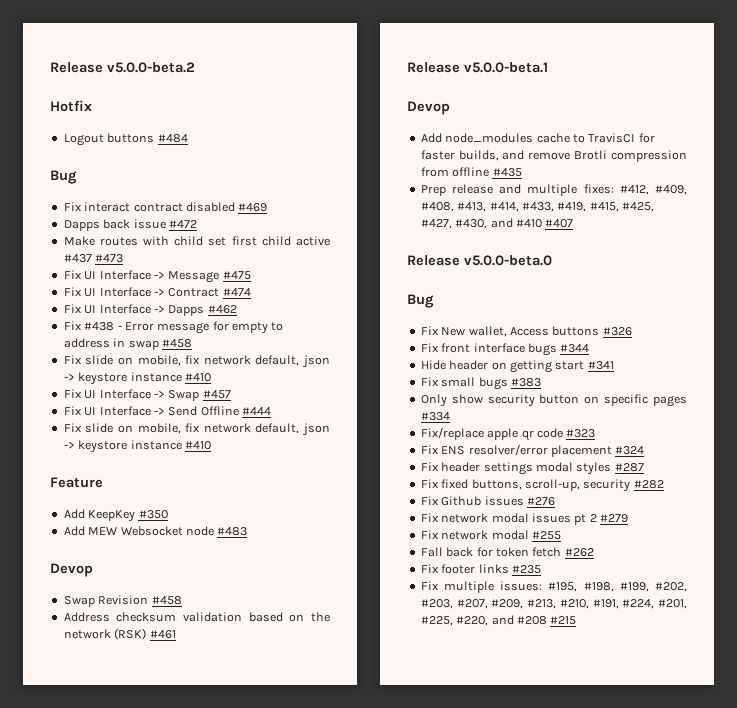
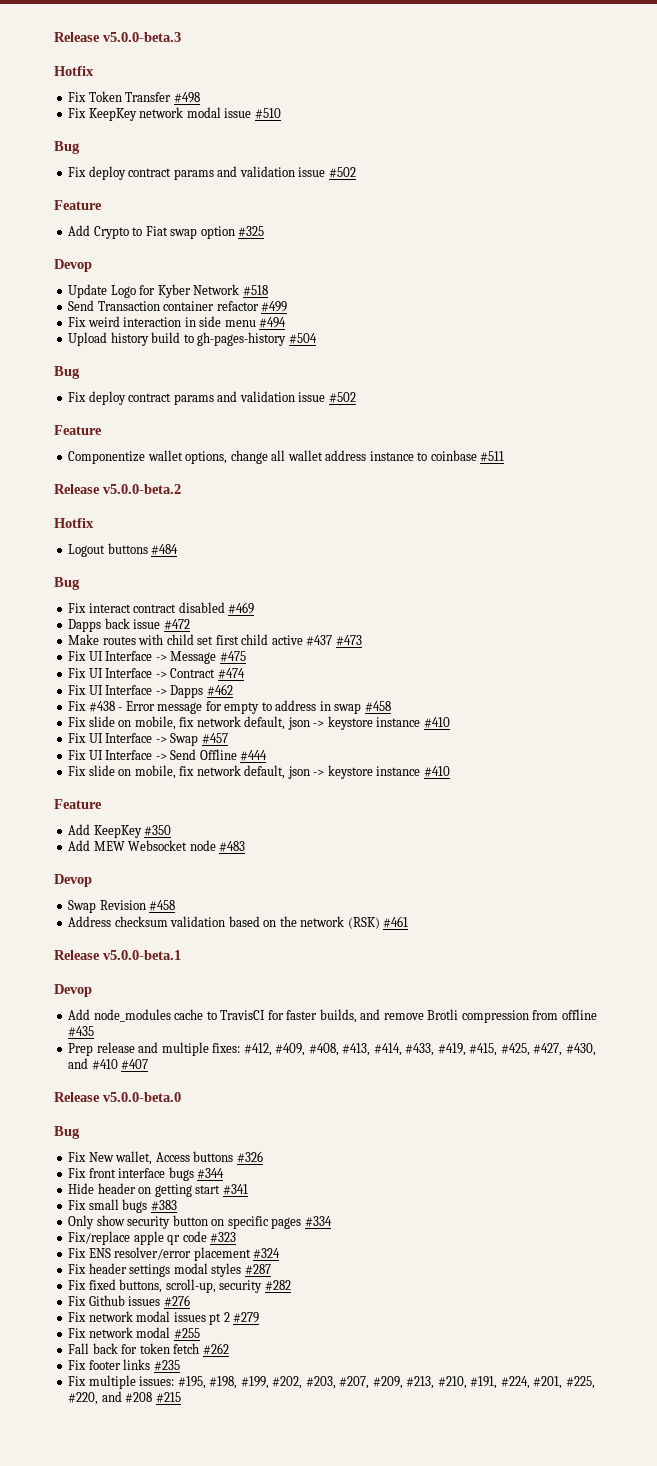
[50,62,103,73] Release -> [54,32,181,42] [54,66,94,76] [68,91,200,103] [68,107,281,121] [54,141,80,154] [68,166,356,180] [54,200,102,210] [68,225,265,239] [54,259,92,272] [68,284,268,298] [68,300,288,312] [68,316,287,328] [68,332,317,346] [54,366,80,379] [68,391,356,405] [54,425,102,435] [68,450,505,464] [54,484,100,494] Release v5.0.0-beta.3 // Hotfix // Fix Token Transfer #498 // Fix KeepKey network modal issue #510 // Bug // Fix deploy contract params and validation issue #502 // Feature // Add Crypto to Fiat swap option #325 // Devop // Update Logo for Kyber Network #518 // Send Transaction container refactor #499 // Fix weird interaction in side menu #494 // Upload history build to gh-pages-history #504 // Bug // Fix deploy contract params and validation issue #502 // Feature // Componentize wallet options, change all wallet address instance to coinbase #511 // Release

